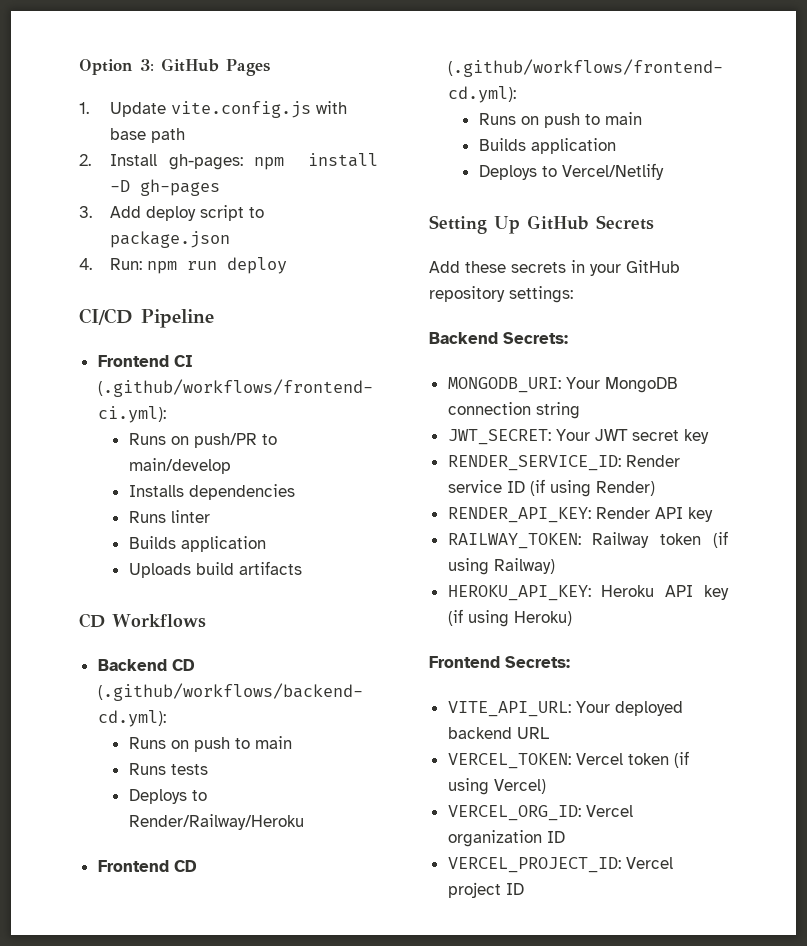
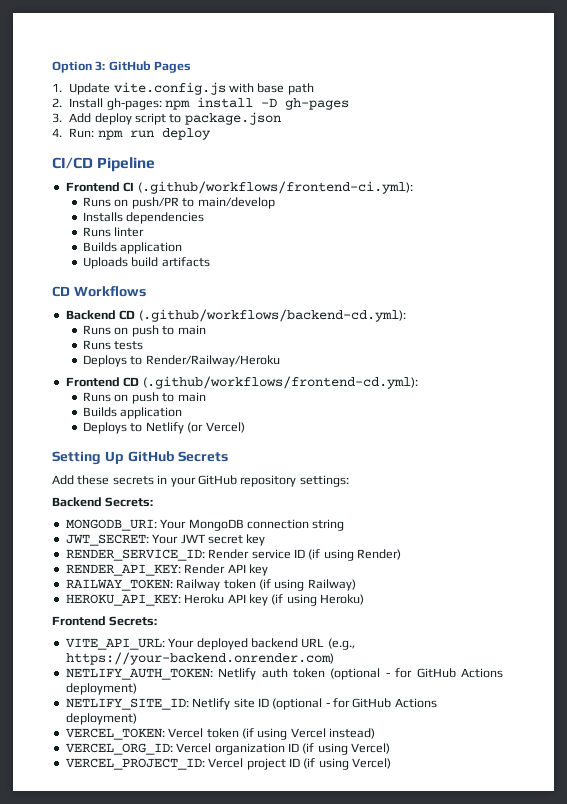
[561,163,664,180] Vercel/Netlify -> [145,422,245,434] Netlify (or Vercel)
(549, 733) none -> [327,638,355,650] [65,652,334,665] [65,668,503,680] [65,683,137,695] [65,698,437,710] [65,713,137,725] (e.g., https://your-backend.onrender.com) // NETLIFY_AUTH_TOKEN: Netlify auth token (optional - for GitHub Actions deployment) // NETLIFY_SITE_ID: Netlify site ID (optional - for GitHub Actions deployment)
[493,779,546,794] Vercel) -> [290,728,375,739] Vercel instead)
(565, 837) none -> [302,743,390,755] (if using Vercel)
(524, 889) none -> [303,758,391,770] (if using Vercel)

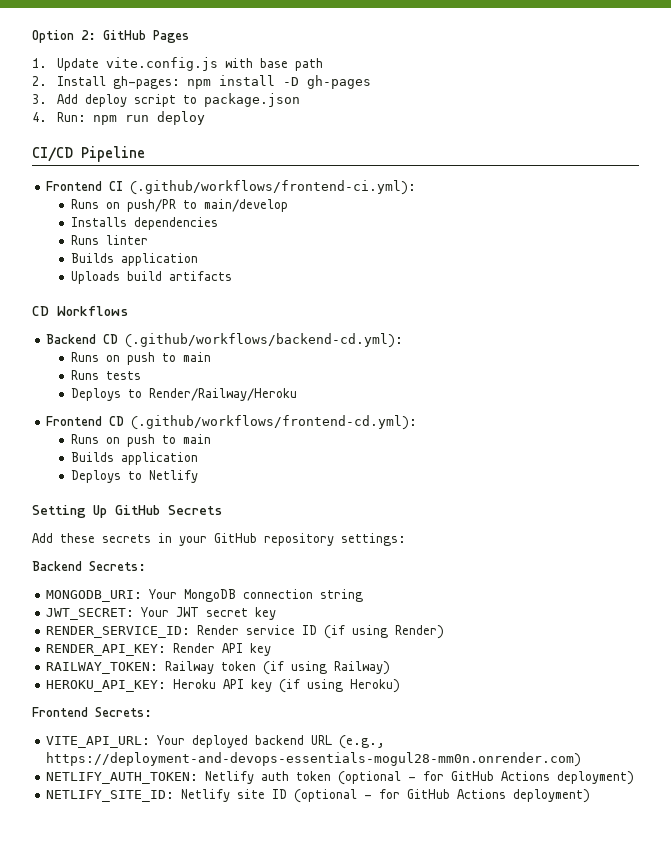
[95,61,106,71] 3: -> [81,30,96,40] 2:
[187,422,245,433] (or Vercel) -> (198, 476) none
[65,652,334,665] https://your-backend.onrender.com) -> [46,752,582,767] https://deployment-and-devops-essentials-mogul28-mm0n.onrender.com)
[65,728,375,740] [65,743,390,755] [65,758,391,770] // VERCEL_TOKEN: Vercel token (if using Vercel instead) // VERCEL_ORG_ID: Vercel organization ID (if using Vercel) // VERCEL_PROJECT_ID: Vercel project ID (if using Vercel) -> (591, 796) none

